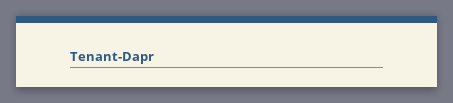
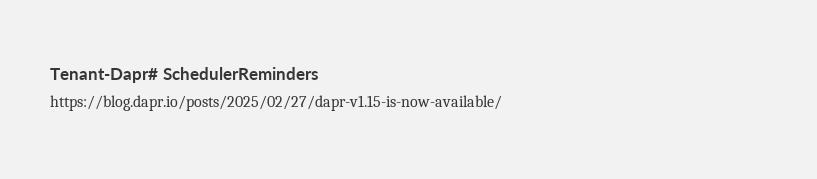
[70,52,154,64] Tenant-Dapr -> [50,67,318,83] [50,95,502,111] Tenant-Dapr# SchedulerReminders // https://blog.dapr.io/posts/2025/02/27/dapr-v1.15-is-now-available/

